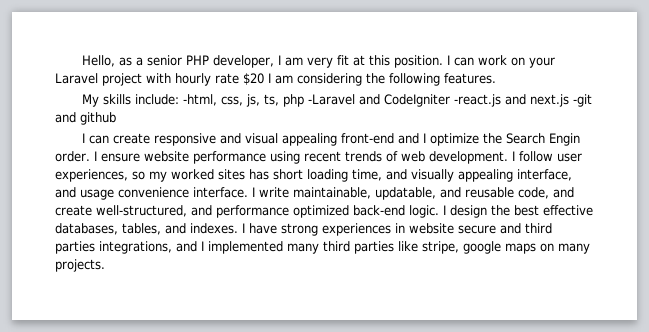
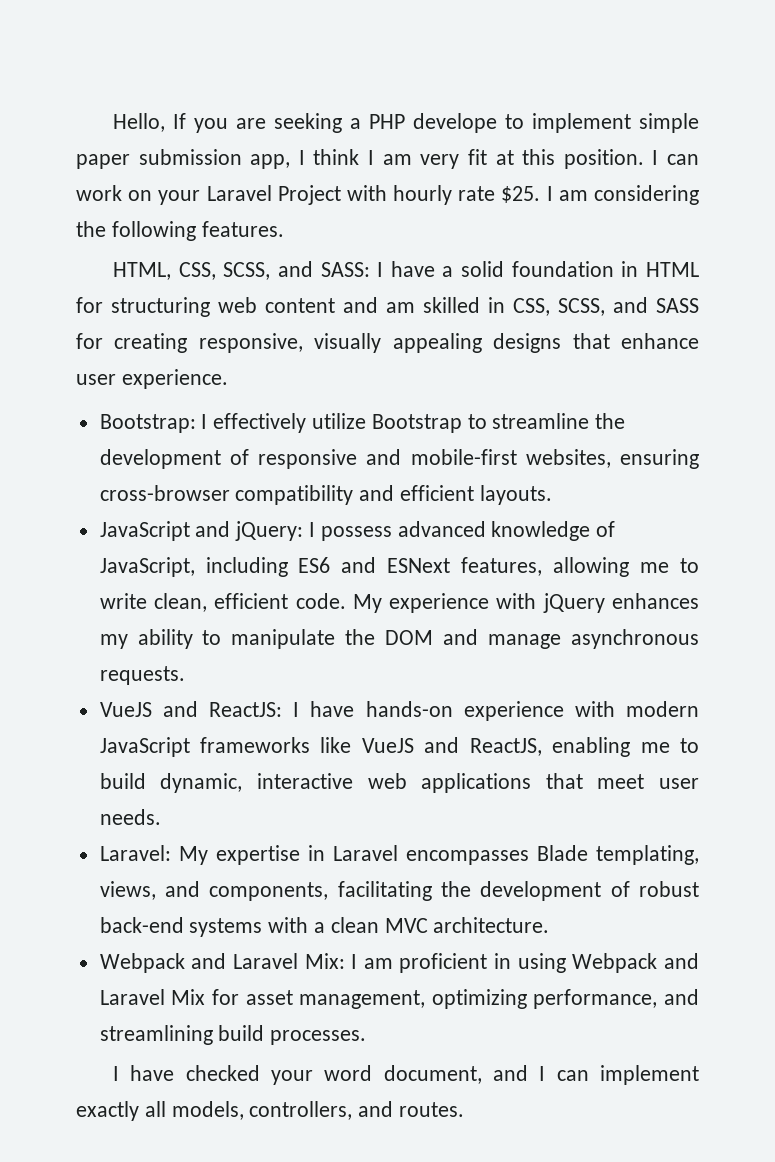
[118,55,274,68] as a senior PHP developer, -> [172,113,699,133] [76,149,360,169] If you are seeking a PHP develope to implement simple paper submission app, I think
[102,73,142,86] project -> [277,185,341,205] Project
[243,73,264,85] $20 -> [501,186,541,203] $25.
[81,94,592,107] [55,112,116,125] [81,133,580,146] [55,151,582,164] [55,169,572,182] [55,187,574,200] [55,205,593,218] [55,223,552,236] [55,241,590,254] [55,259,105,272] My skills include: -html, css, js, ts, php -Laravel and CodeIgniter -react.js and next.js -git and github // I can create responsive and visual appealing front-end and I optimize the Search Engin order. I ensure website performance using recent trends of web development. I follow user experiences, so my worked sites has short loading time, and visually appealing interface, and usage convenience interface. I write maintainable, updatable, and reusable code, and create well-structured, and performance optimized back-end logic. I design the best effective databases, tables, and indexes. I have strong experiences in website secure and third parties integrations, and I implemented many third parties like stripe, google maps on many projects. -> [112,261,699,280] [76,297,699,317] [76,333,700,353] [76,369,228,389] [99,413,626,433] [99,449,700,469] [99,485,552,505] [99,521,616,541] [99,557,699,577] [99,593,699,613] [99,629,699,649] [99,666,185,685] [99,701,699,721] [99,737,699,757] [99,773,700,793] [99,809,161,825] [99,845,699,865] [99,881,699,901] [99,917,550,937] [99,953,699,973] [99,989,699,1009] [99,1025,367,1045] [112,1065,699,1085] [76,1101,465,1121] HTML, CSS, SCSS, and SASS: I have a solid foundation in HTML for structuring web content and am skilled in CSS, SCSS, and SASS for creating responsive, visually appealing designs that enhance user experience. // Bootstrap: I effectively utilize Bootstrap to streamline the development of responsive and mobile-first websites, ensuring cross-browser compatibility and efficient layouts. // JavaScript and jQuery: I possess advanced knowledge of JavaScript, including ES6 and ESNext features, allowing me to write clean, efficient code. My experience with jQuery enhances my ability to manipulate the DOM and manage asynchronous requests. // VueJS and ReactJS: I have hands-on experience with modern JavaScript frameworks like VueJS and ReactJS, enabling me to build dynamic, interactive web applications that meet user needs. // Laravel: My expertise in Laravel encompasses Blade templating, views, and components, facilitating the development of robust back-end systems with a clean MVC architecture. // Webpack and Laravel Mix: I am proficient in using Webpack and Laravel Mix for asset management, optimizing performance, and streamlining build processes. // I have checked your word document, and I can implement exactly all models, controllers, and routes.

